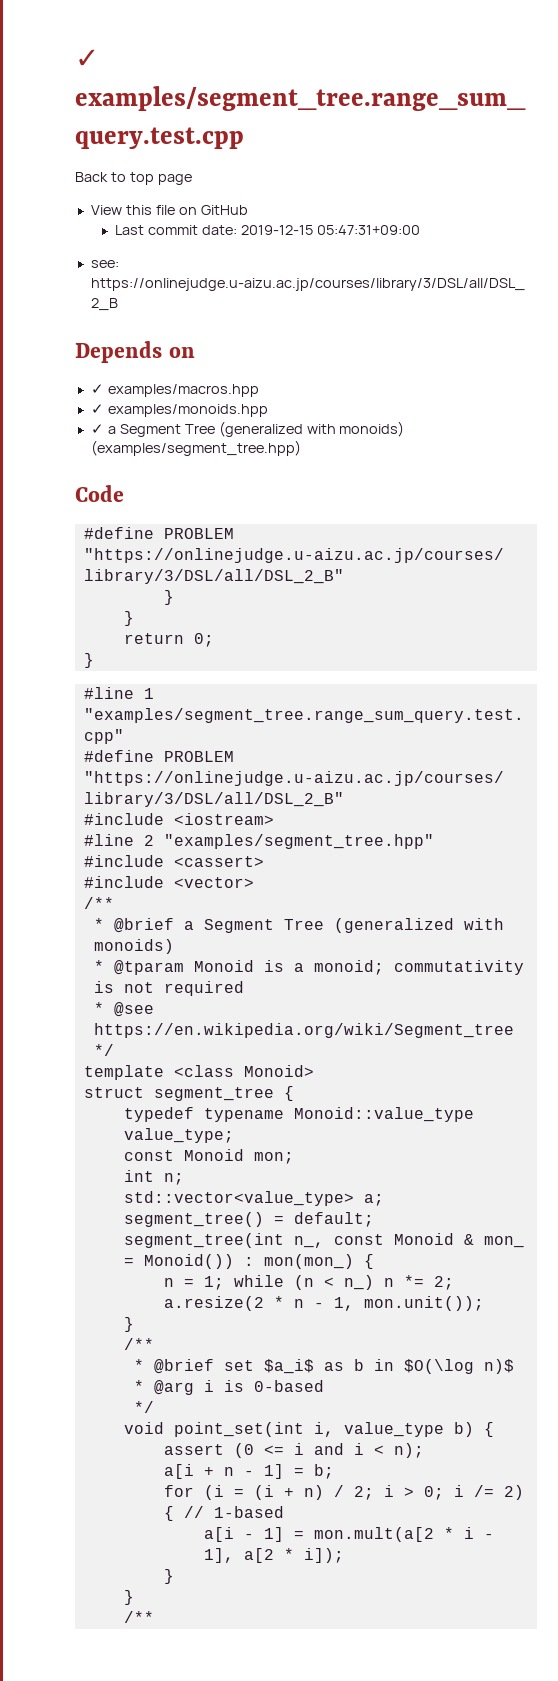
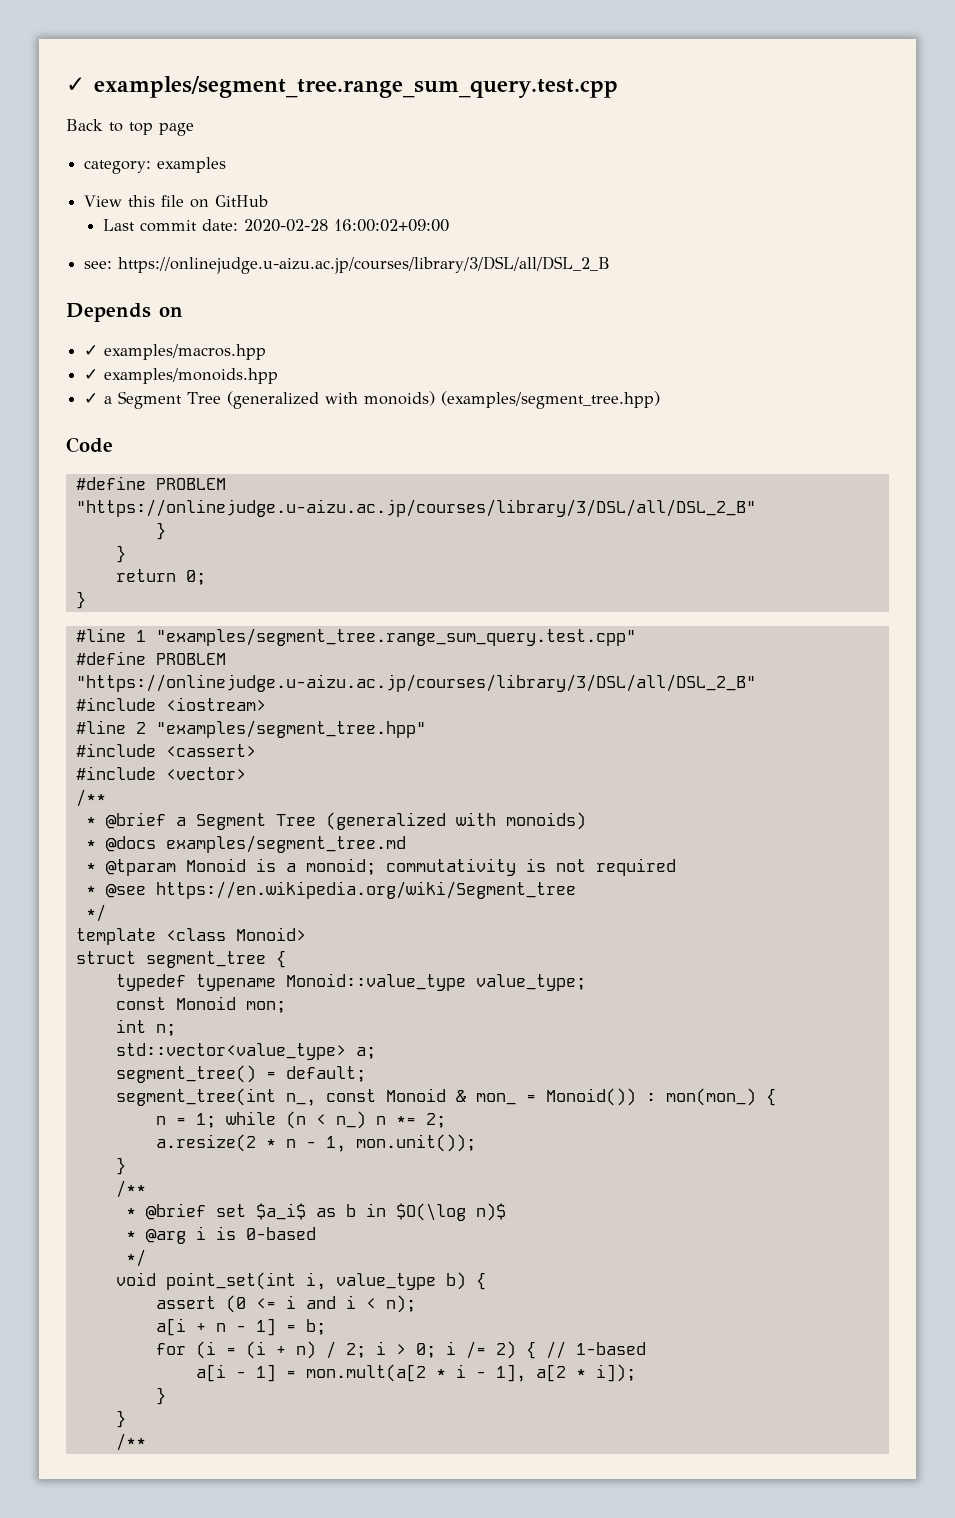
(192, 179) none -> [84,157,227,174] // category: examples
[240,225,420,235] 2019-12-15 05:47:31+09:00 -> [244,219,450,232] 2020-02-28 16:00:02+09:00
(174, 946) none -> [85,835,406,853] // * @docs examples/segment_tree.md

